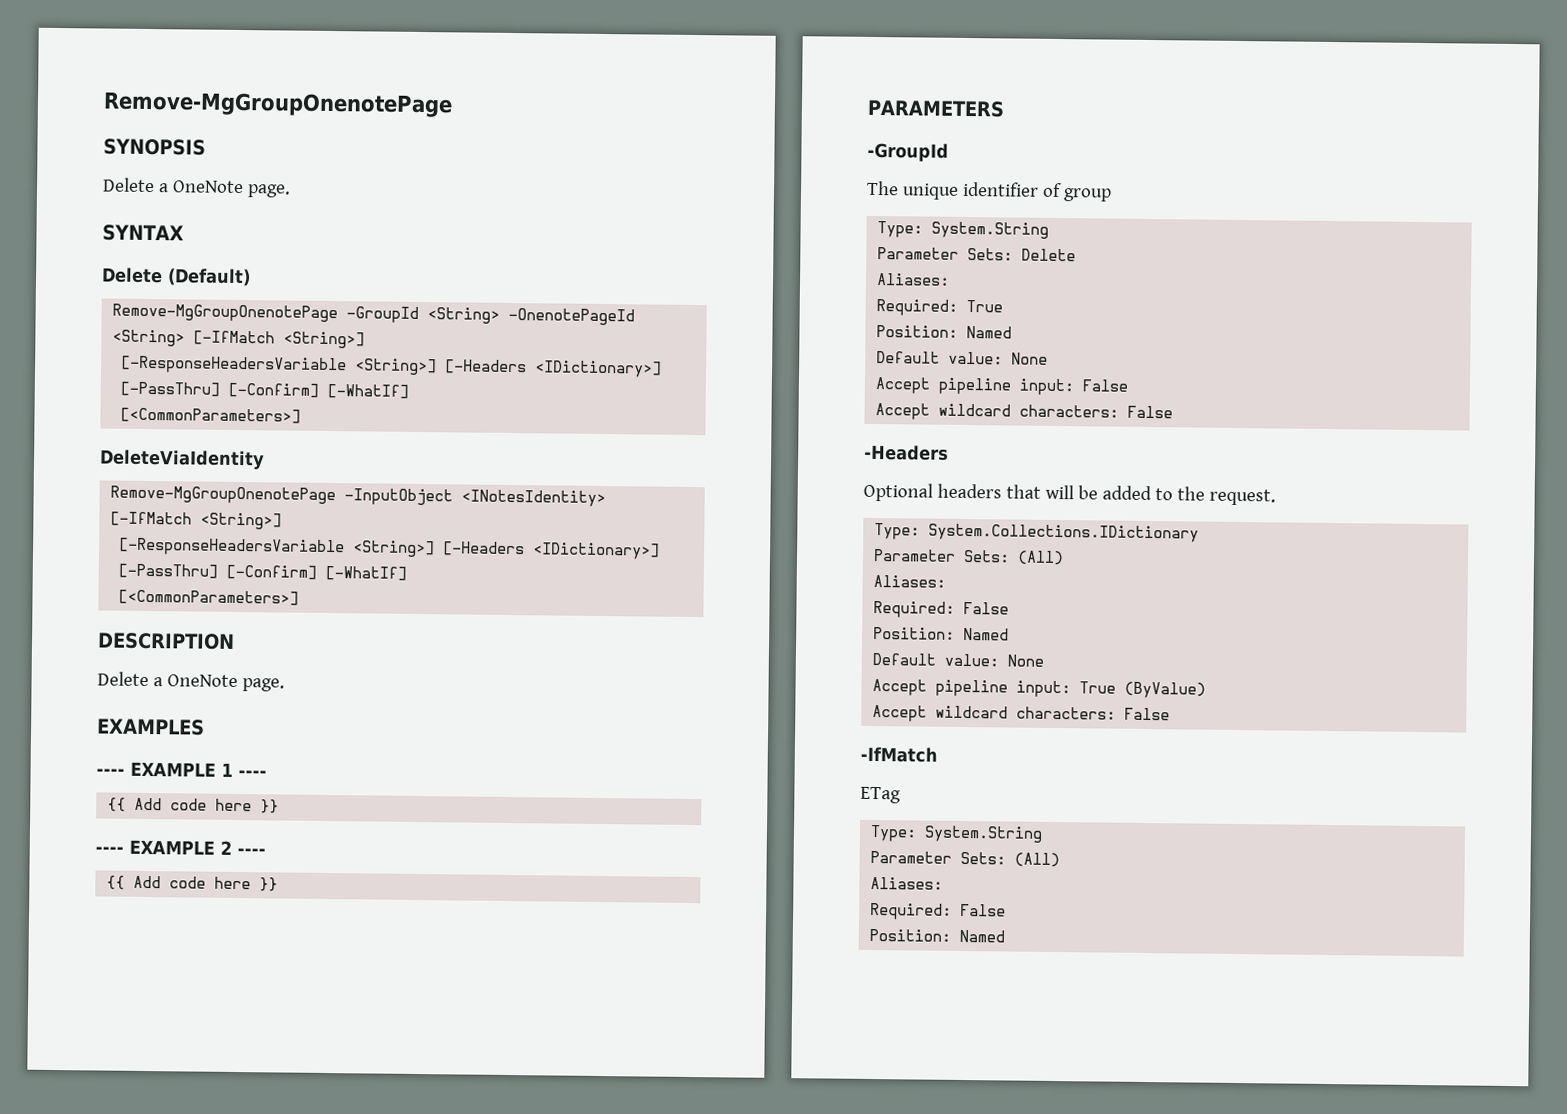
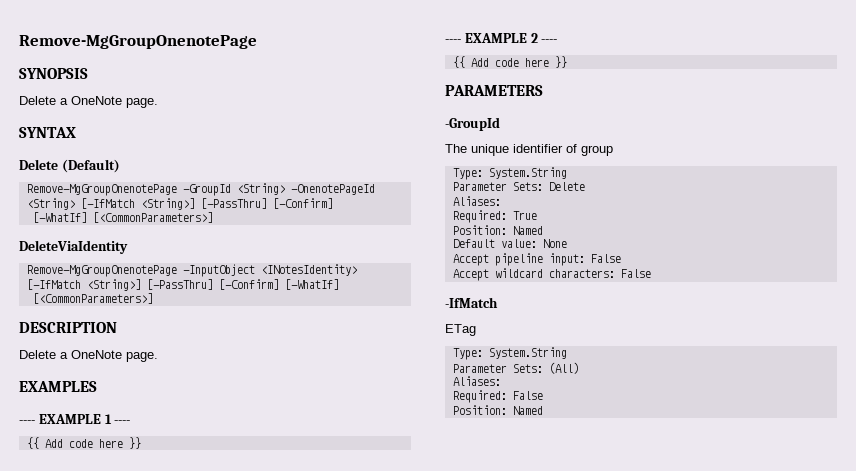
[120,355,663,378] [120,381,410,399] // [-ResponseHeadersVariable <String>] [-Headers <IDictionary>] [-PassThru] [-Confirm] [-WhatIf] // -> [200,198,333,209] [32,212,87,223] [-PassThru] [-Confirm] // [-WhatIf]
[118,537,661,560] // [-ResponseHeadersVariable <String>] [-Headers <IDictionary>] -> (141, 285) none
[864,444,949,461] [863,482,1276,506] [874,522,1200,543] [873,548,1065,566] [873,574,947,588] [873,600,1010,618] [873,626,1010,641] [872,652,1045,667] [872,678,1207,699] [872,704,1171,722] // -Headers // Optional headers that will be added to the request. // Type: System.Collections.IDictionary // Parameter Sets: (All) // Aliases: // Required: False // Position: Named // Default value: None // Accept pipeline input: True (ByValue) // Accept wildcard characters: False -> (651, 273) none

